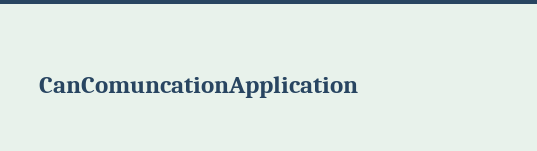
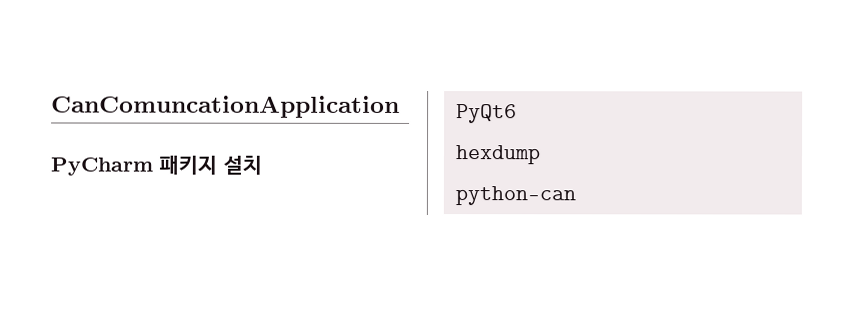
(358, 87) none -> [50,155,262,176] [456,104,518,124] [455,145,542,165] [455,186,577,206] // PyCharm 패키지 설치 // PyQt6 // hexdump // python-can

